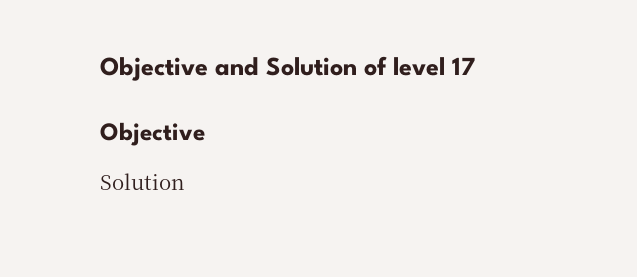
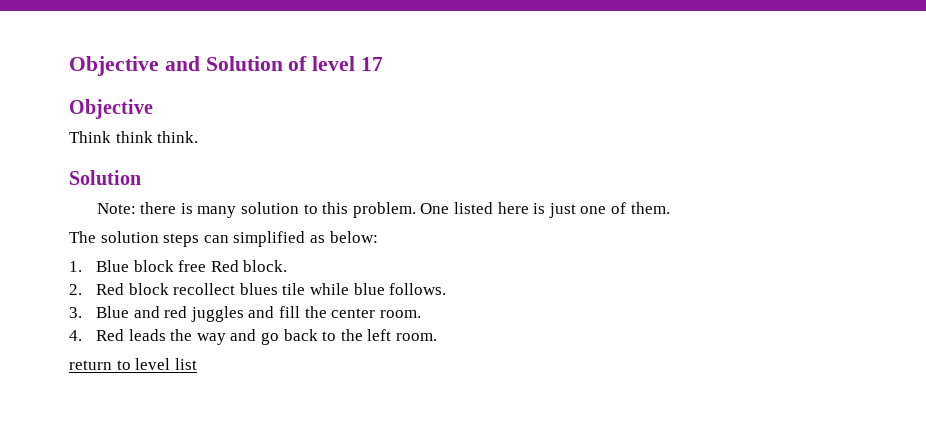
[100,173,185,190] Solution -> [69,131,199,143] [69,170,141,185] [96,202,670,218] [69,231,378,247] [69,260,288,272] [69,283,447,295] [69,306,421,322] [69,329,437,345] [69,358,197,370] Think think think. // Solution // Note: there is many solution to this problem. One listed here is just one of them. // The solution steps can simplified as below: // 1. Blue block free Red block. // 2. Red block recollect blues tile while blue follows. // 3. Blue and red juggles and fill the center room. // 4. Red leads the way and go back to the left room. // return to level list

